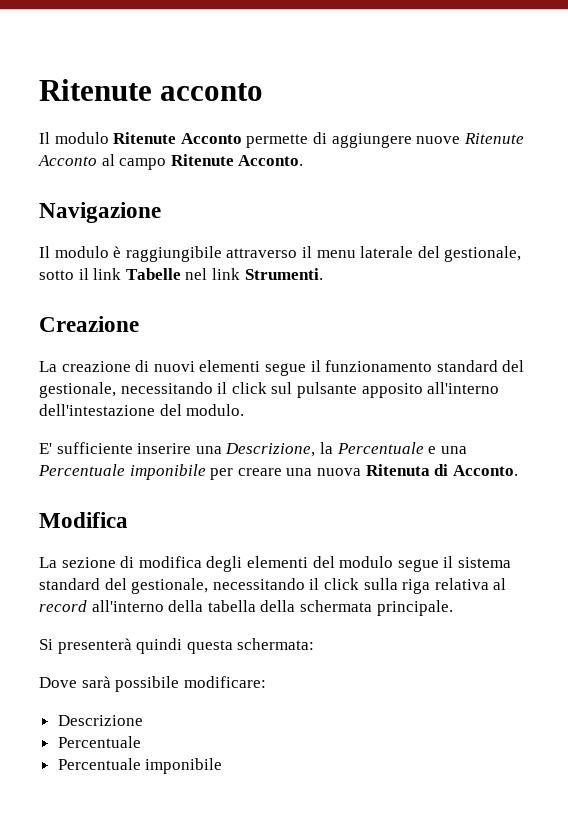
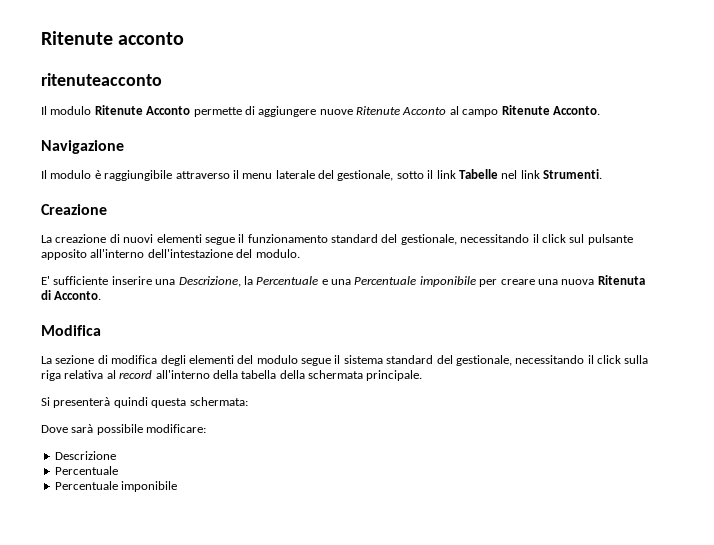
(264, 92) none -> [41,73,162,86] // ritenuteacconto

